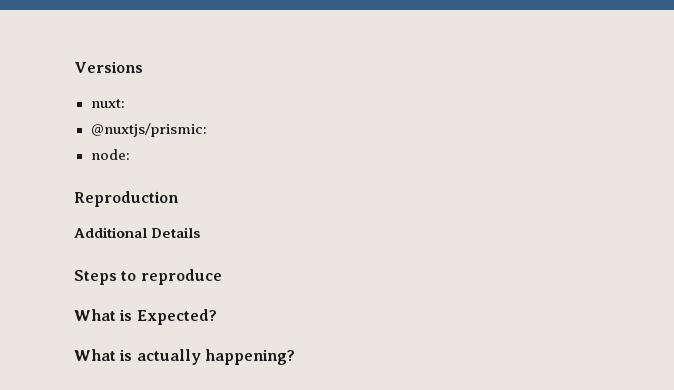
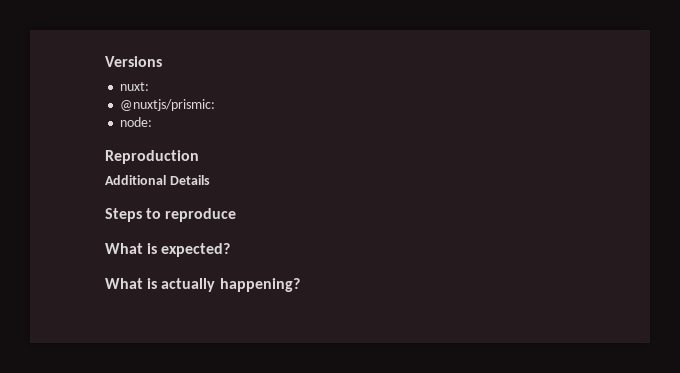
[136,309,217,325] Expected? -> [161,243,231,257] expected?

